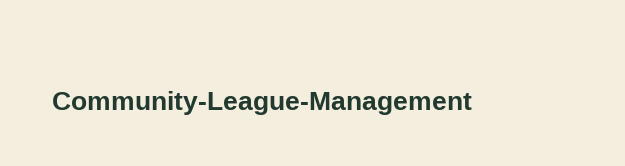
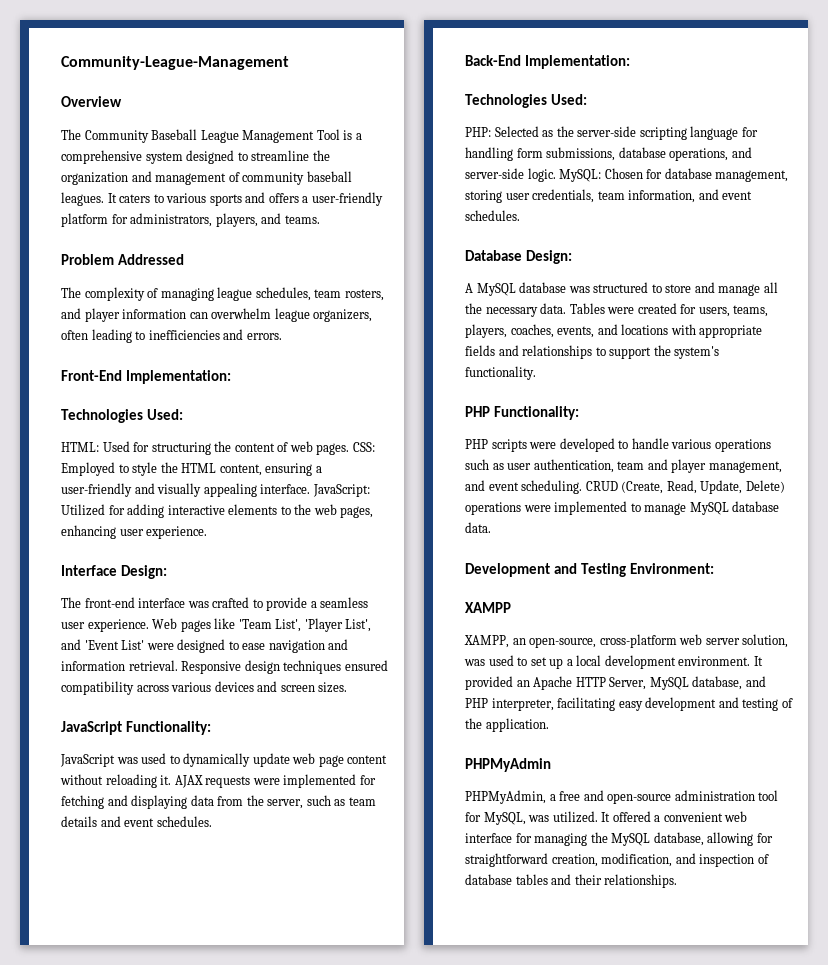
(472, 103) none -> [61,96,122,107] [61,129,362,143] [61,150,330,164] [61,171,352,185] [61,192,383,206] [61,213,320,227] [61,254,185,265] [61,287,384,301] [61,308,373,322] [61,329,282,343] [61,370,232,384] [61,409,183,423] [61,441,375,455] [61,462,322,476] [61,483,370,497] [61,504,374,518] [61,525,208,539] [61,565,167,579] [61,597,369,611] [61,618,372,632] [61,639,349,653] [61,660,388,674] [61,681,348,695] [61,721,211,735] [60,753,388,767] [60,774,376,788] [61,795,376,809] [61,816,212,827] [465,55,631,69] [465,94,587,108] [465,126,758,140] [465,147,752,161] [465,168,789,182] [465,189,753,203] [465,210,520,221] [465,250,572,264] [465,282,778,296] [465,303,769,317] [465,324,763,338] [465,345,720,359] [465,366,536,380] [465,406,579,420] [465,438,771,452] [465,459,782,473] [465,480,785,494] [465,501,780,515] [465,522,491,533] [465,563,715,577] [465,602,511,613] [464,634,789,648] [464,655,763,669] [465,676,766,690] [465,697,793,711] [465,718,549,732] [465,758,551,772] [465,790,779,804] [465,811,748,825] [465,832,773,846] [465,853,769,867] [465,874,678,888] // Overview // The Community Baseball League Management Tool is a comprehensive system designed to streamline the organization and management of community baseball leagues. It caters to various sports and offers a user-friendly platform for administrators, players, and teams. // Problem Addressed // The complexity of managing league schedules, team rosters, and player information can overwhelm league organizers, often leading to inefficiencies and errors. // Front-End Implementation: // Technologies Used: // HTML: Used for structuring the content of web pages. CSS: Employed to style the HTML content, ensuring a user-friendly and visually appealing interface. JavaScript: Utilized for adding interactive elements to the web pages, enhancing user experience. // Interface Design: // The front-end interface was crafted to provide a seamless user experience. Web pages like 'Team List', 'Player List', and 'Event List' were designed to ease navigation and information retrieval. Responsive design techniques ensured compatibility across various devices and screen sizes. // JavaScript Functionality: // JavaScript was used to dynamically update web page content without reloading it. AJAX requests were implemented for fetching and displaying data from the server, such as team details and event schedules. // Back-End Implementation: // Technologies Used: // PHP: Selected as the server-side scripting language for handling form submissions, database operations, and server-side logic. MySQL: Chosen for database management, storing user credentials, team information, and event schedules. // Database Design: // A MySQL database was structured to store and manage all the necessary data. Tables were created for users, teams, players, coaches, events, and locations with appropriate fields and relationships to support the system's functionality. // PHP Functionality: // PHP scripts were developed to handle various operations such as user authentication, team and player management, and event scheduling. CRUD (Create, Read, Update, Delete) operations were implemented to manage MySQL database data. // Development and Testing Environment: // XAMPP // XAMPP, an open-source, cross-platform web server solution, was used to set up a local development environment. It provided an Apache HTTP Server, MySQL database, and PHP interpreter, facilitating easy development and testing of the application. // PHPMyAdmin // PHPMyAdmin, a free and open-source administration tool for MySQL, was utilized. It offered a convenient web interface for managing the MySQL database, allowing for straightforward creation, modification, and inspection of database tables and their relationships.

